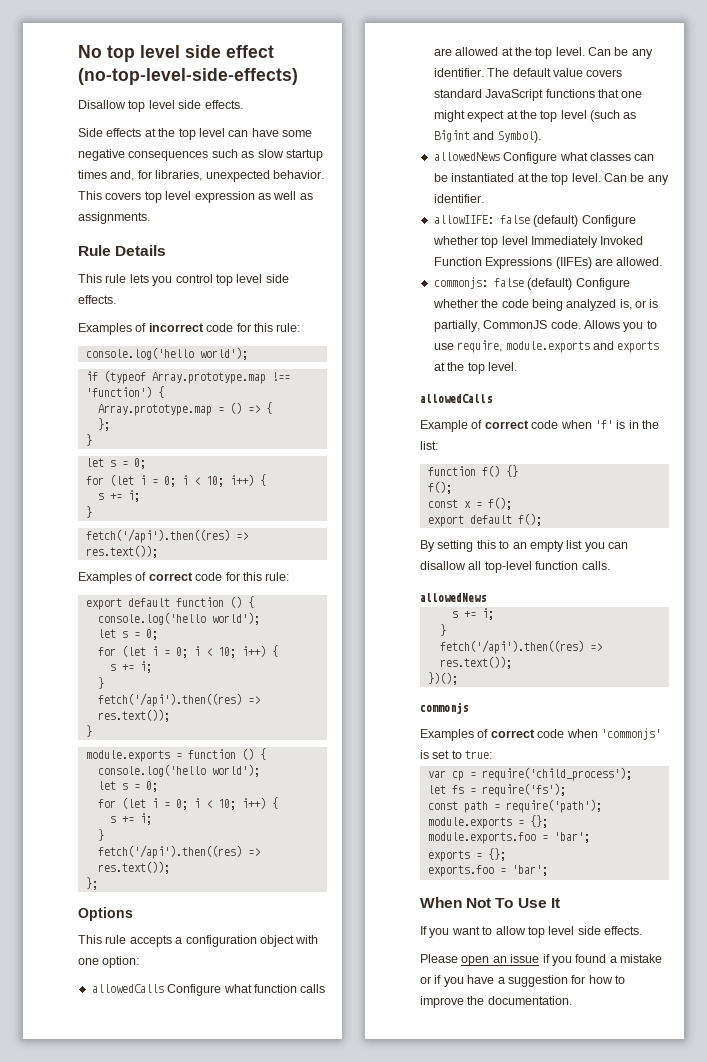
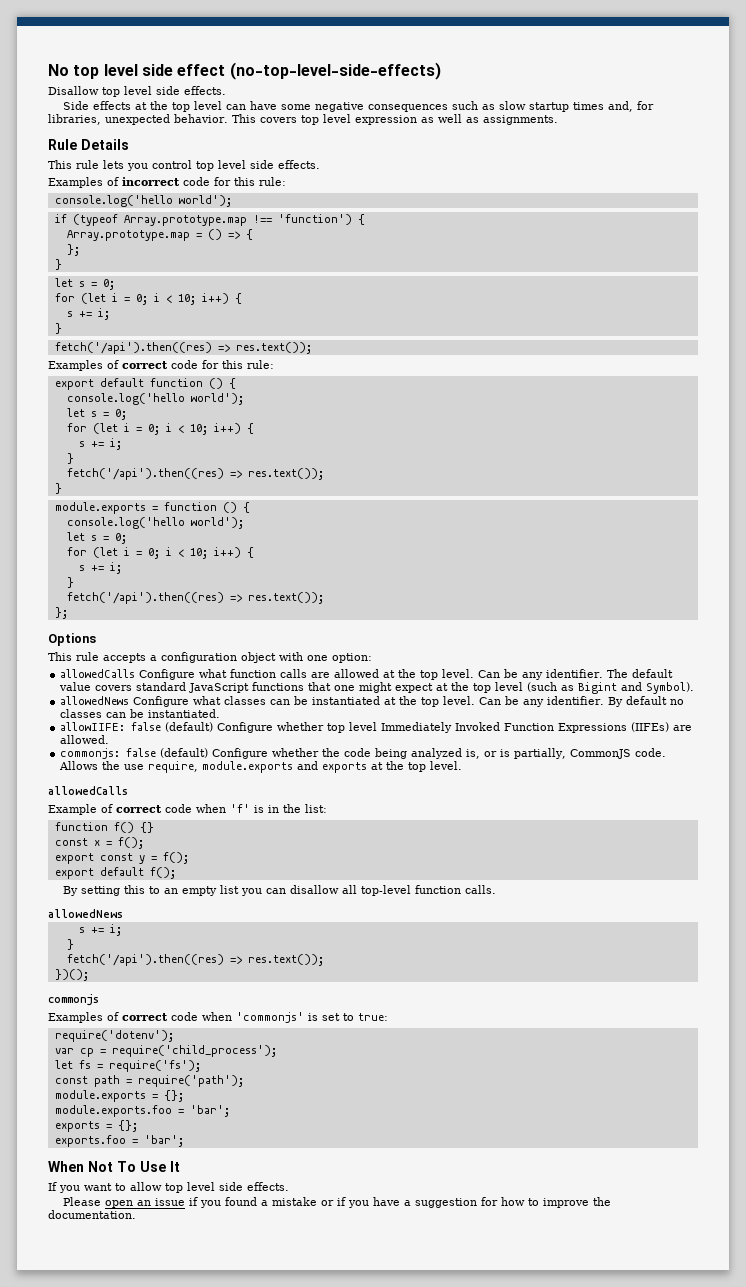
(484, 198) none -> [608,696,685,707] [60,709,221,718] By default no classes can be instantiated.
[623,320,657,332] you to -> [102,761,121,770] the
[427,481,452,494] [427,499,471,508] f(); // const x -> [54,837,144,849] [54,853,145,864] const x = f(); // export const y
(493, 754) none -> [54,1030,174,1042] // require('dotenv');

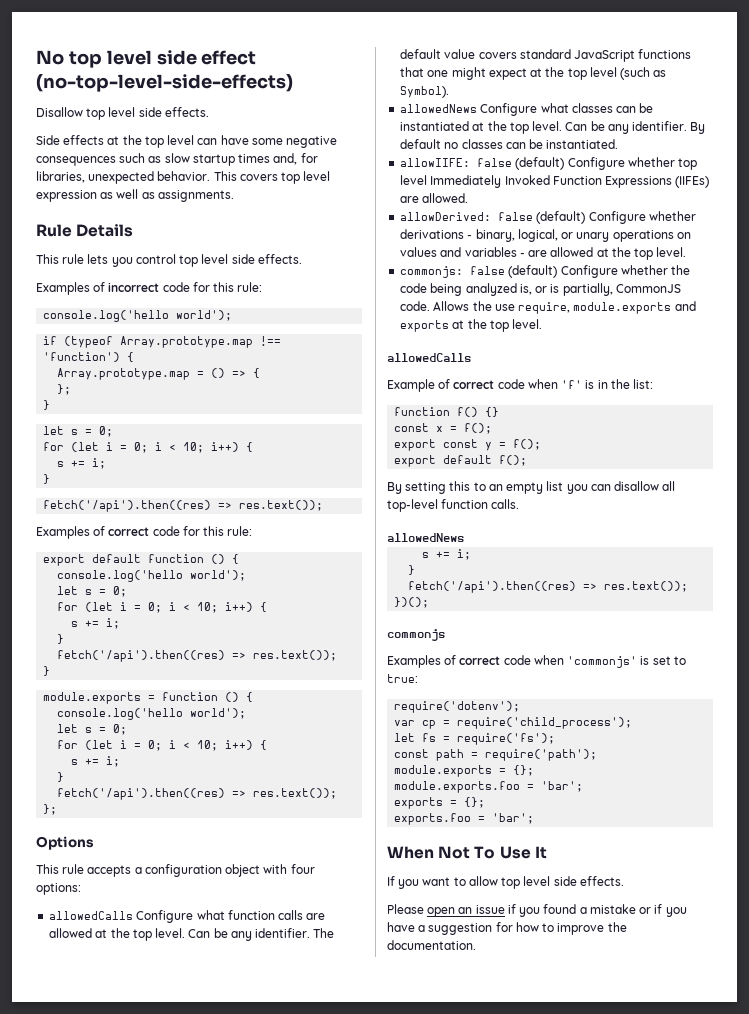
[307,653,372,663] one option: -> [290,864,315,874] [36,883,81,895] four options:
[578,682,643,694] Bigint and -> (667, 73) none
(110, 739) none -> [400,211,696,224] [400,229,691,242] [400,247,687,260] // allowDerived: false (default) Configure whether derivations - binary, logical, or unary operations on values and variables - are allowed at the top level.

